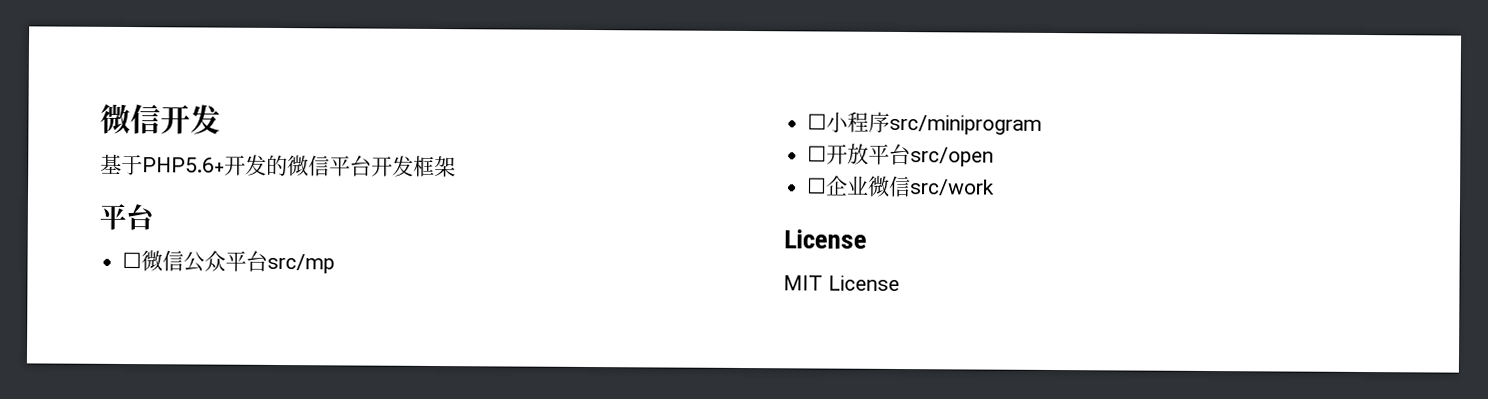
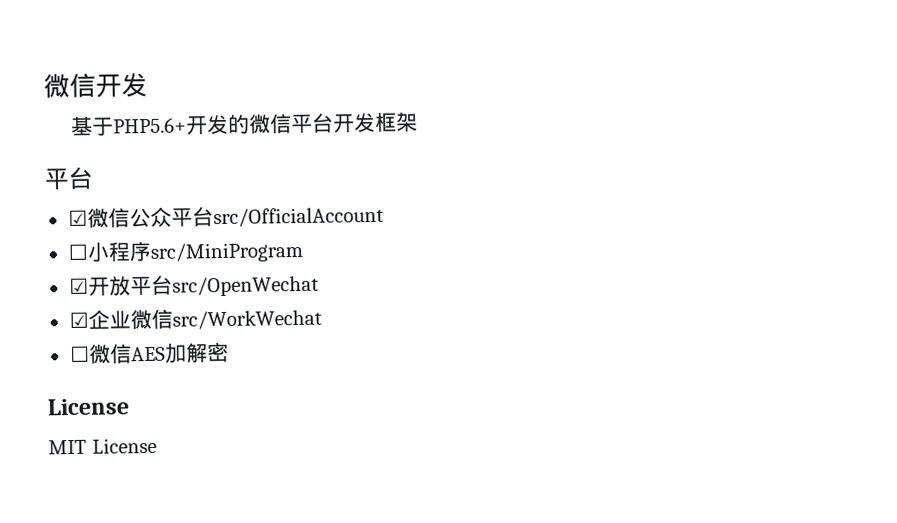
[122,251,143,269] ☐ -> [67,209,88,227] ☑
[267,253,336,274] src/mp -> [212,206,384,228] src/OfficialAccount
[889,114,1043,135] [807,143,995,167] [807,175,996,198] src/miniprogram // ☐开放平台src/open // ☐企业微信src/work -> [149,241,303,263] [68,274,319,297] [68,309,322,330] [69,341,229,364] src/MiniProgram // ☑开放平台src/OpenWechat // ☑企业微信src/WorkWechat // ☐微信AES加解密

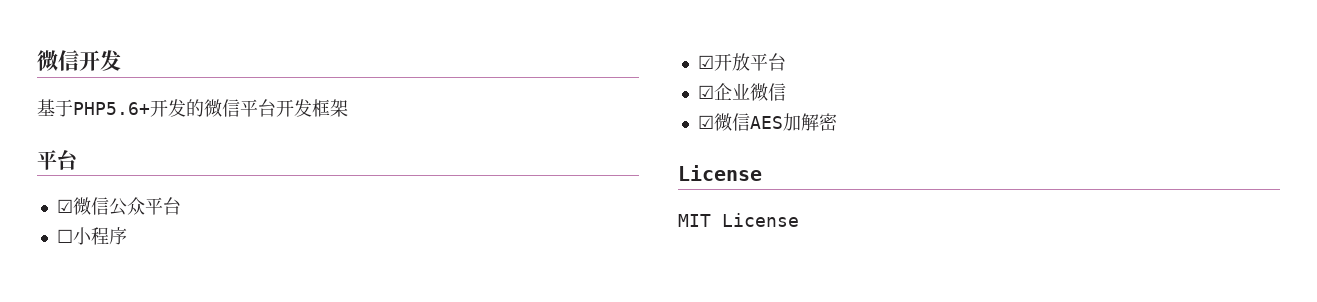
[212,206,384,228] src/OfficialAccount -> (181, 206) none
[149,241,303,263] src/MiniProgram -> (127, 236) none
[171,275,319,297] src/OpenWechat -> (786, 62) none
[171,309,322,330] [69,345,90,363] src/WorkWechat // ☐ -> [697,115,714,129] // ☑

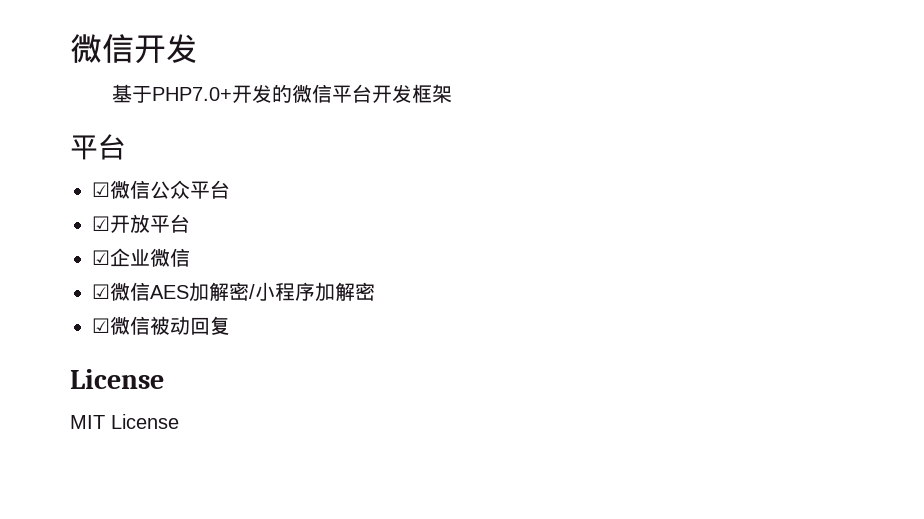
[73,102,150,115] PHP5.6+ -> [152,87,233,101] PHP7.0+
[56,227,127,245] // ☐小程序 -> (230, 189) none
(837, 122) none -> [249,282,375,302] [92,316,230,335] /小程序加解密 // ☑微信被动回复

